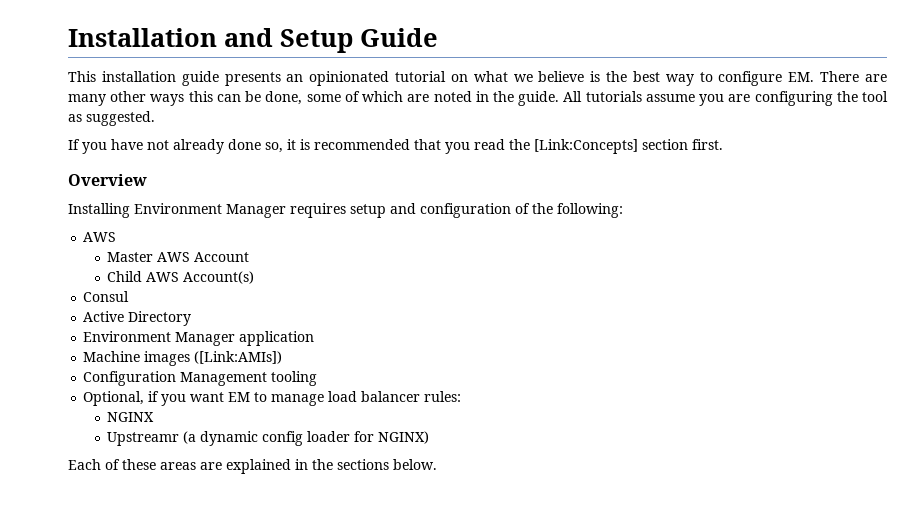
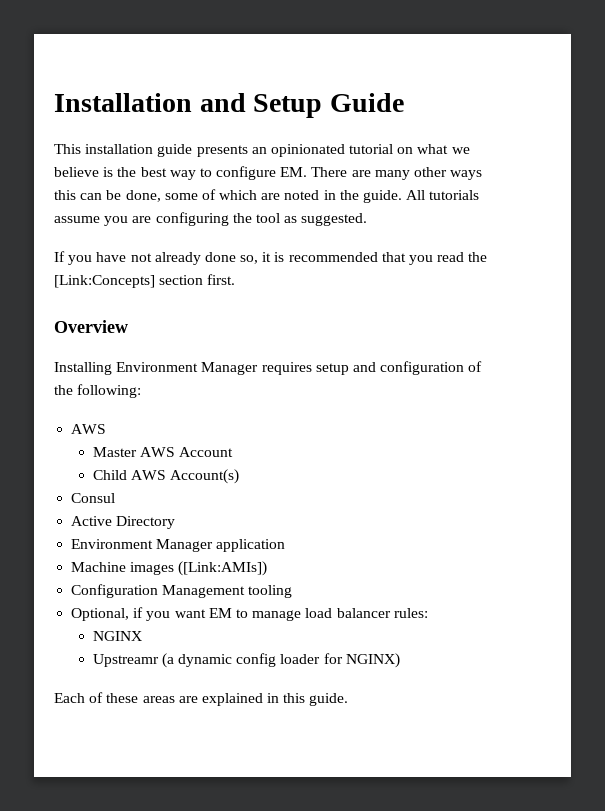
[312,459,437,470] the sections below. -> [283,693,349,706] this guide.

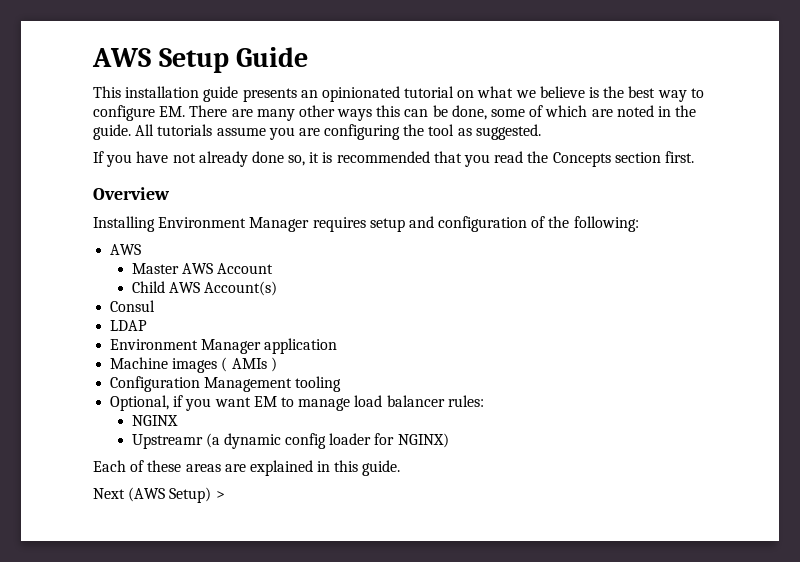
[54,93,246,112] Installation and -> [92,48,151,67] AWS
[54,275,155,288] [Link:Concepts] -> [552,152,611,167] Concepts
[71,516,176,529] Active Directory -> [110,320,148,331] LDAP
[178,561,268,576] ([Link:AMIs]) -> [221,357,277,372] ( AMIs )
(349, 699) none -> [93,487,225,503] // Next (AWS Setup) >

